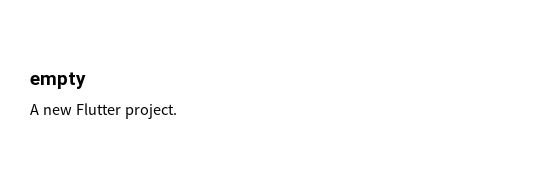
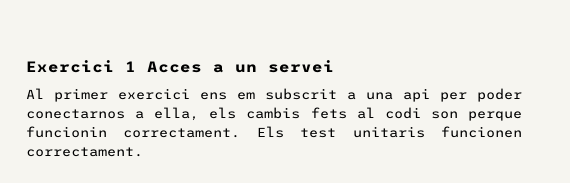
[30,72,86,89] [30,103,177,119] empty // A new Flutter project. -> [26,60,334,73] [26,88,522,102] [26,107,522,121] [26,126,522,138] [26,147,143,157] Exercici 1 Acces a un servei // Al primer exercici ens em subscrit a una api per poder conectarnos a ella, els cambis fets al codi son perque funcionin correctament. Els test unitaris funcionen correctament.

